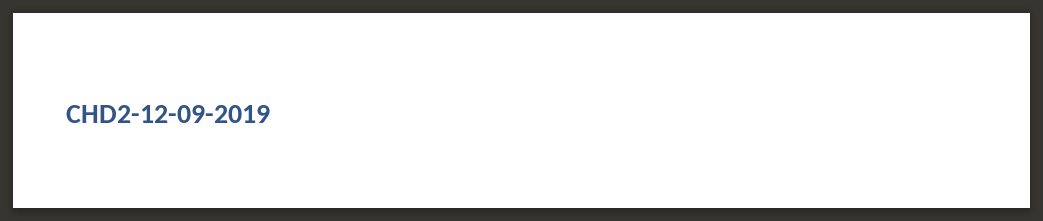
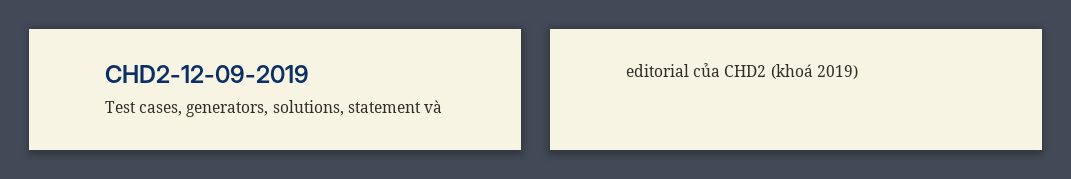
(270, 114) none -> [105,100,442,117] [626,63,858,79] // Test cases, generators, solutions, statement và editorial của CHD2 (khoá 2019)

